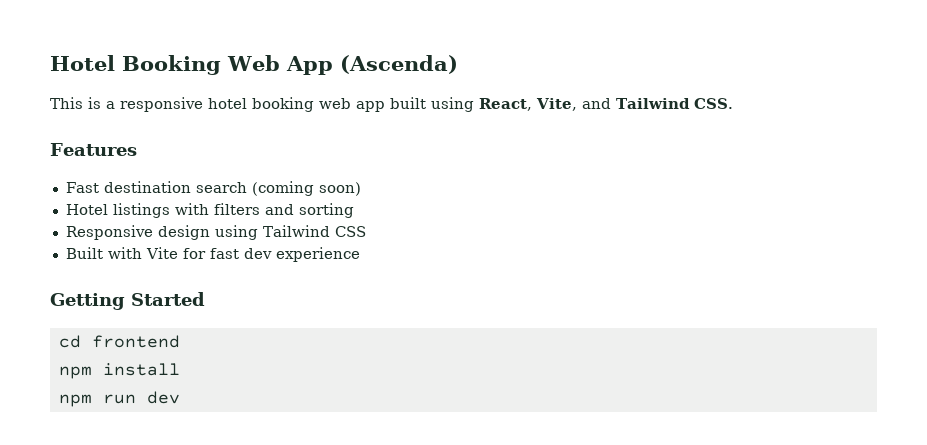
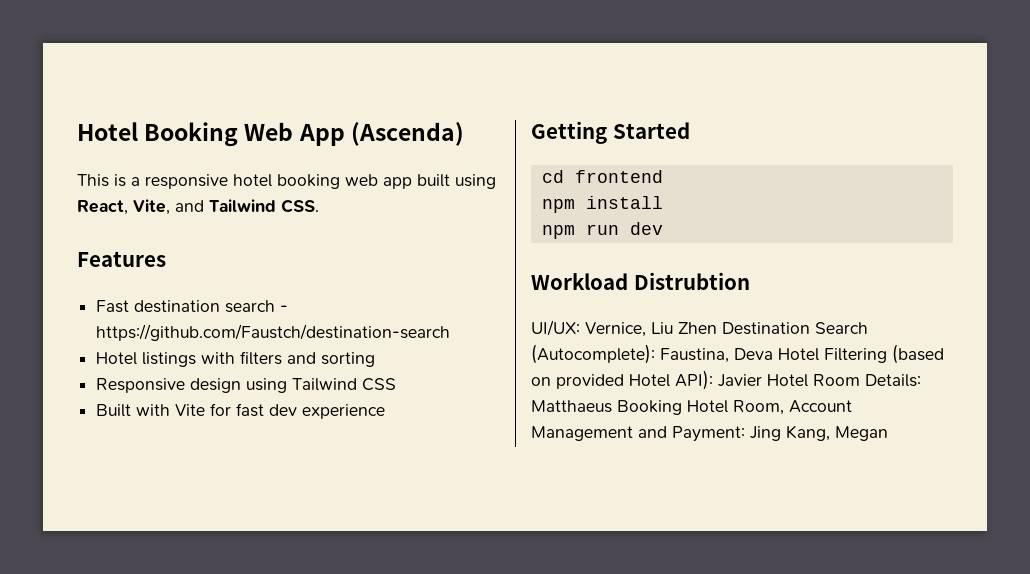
[251,181,361,196] (coming soon) -> [280,305,289,312] [96,324,451,341] - https://github.com/Faustch/destination-search
(180, 397) none -> [531,272,750,290] [531,320,868,337] [531,344,944,364] [531,370,921,390] [531,400,852,415] [531,425,888,442] // Workload Distrubtion // UI/UX: Vernice, Liu Zhen Destination Search (Autocomplete): Faustina, Deva Hotel Filtering (based on provided Hotel API): Javier Hotel Room Details: Matthaeus Booking Hotel Room, Account Management and Payment: Jing Kang, Megan

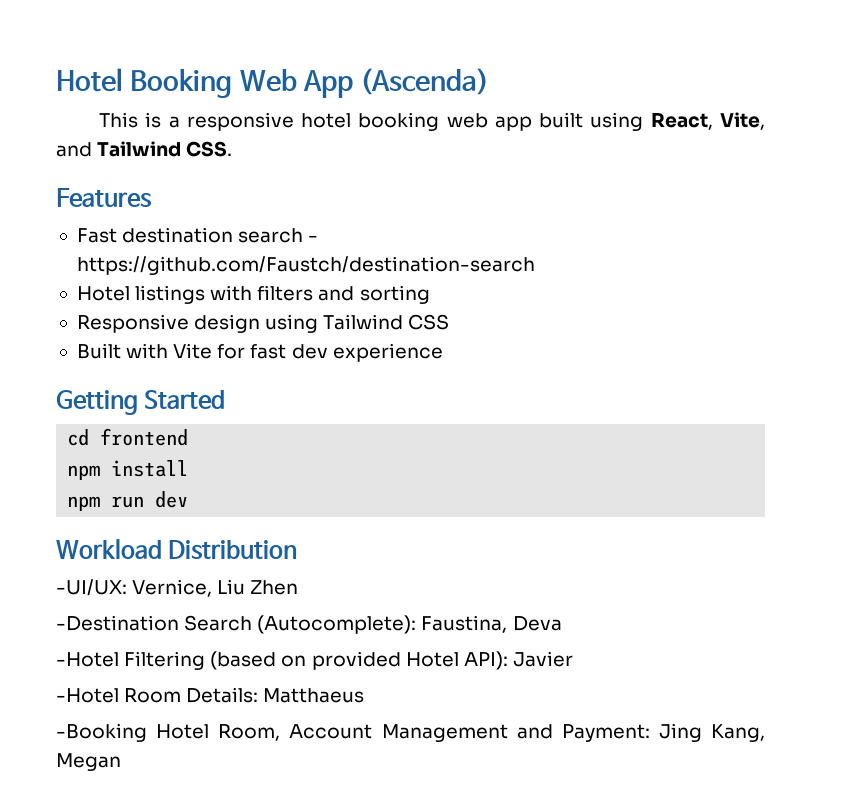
[633,272,750,290] [531,320,580,336] Distrubtion // UI/UX: -> [168,540,298,560] [56,579,127,596] Distribution // -UI/UX:
[722,322,810,335] Destination -> [56,615,179,631] // -Destination
[778,348,819,361] Hotel -> [56,652,119,667] // -Hotel
[767,374,808,387] Hotel -> [56,688,119,703] // -Hotel
[617,400,682,415] Booking -> [56,723,147,742] // -Booking

